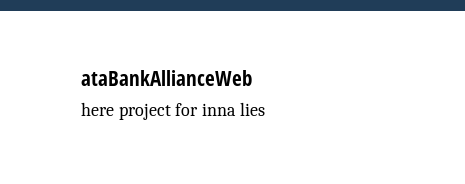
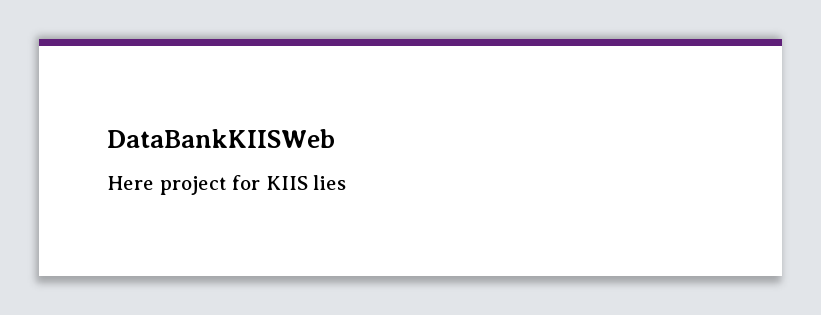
[81,70,252,86] [81,102,114,116] ataBankAllianceWeb // here -> [107,129,335,148] [107,176,154,190] DataBankKIISWeb // Here
[202,103,237,116] inna -> [265,176,308,190] KIIS

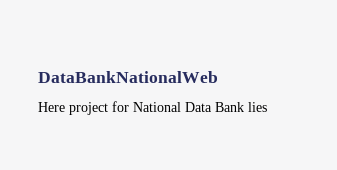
[107,129,335,148] DataBankKIISWeb -> [38,71,218,83] DataBankNationalWeb
[265,176,308,190] KIIS -> [133,102,244,112] National Data Bank

